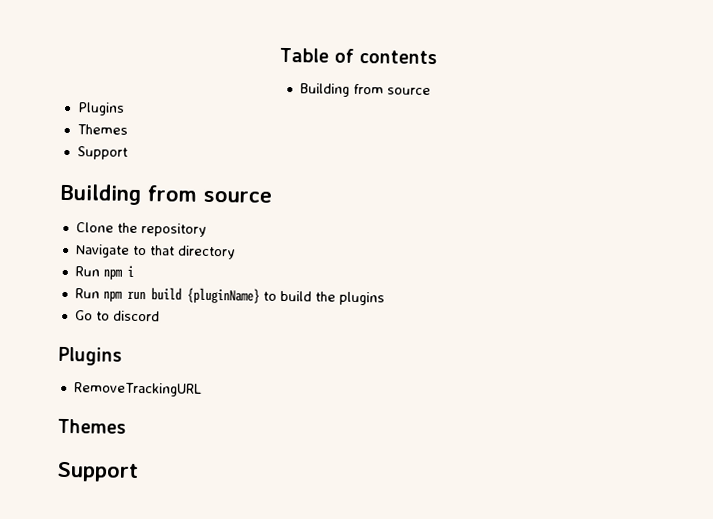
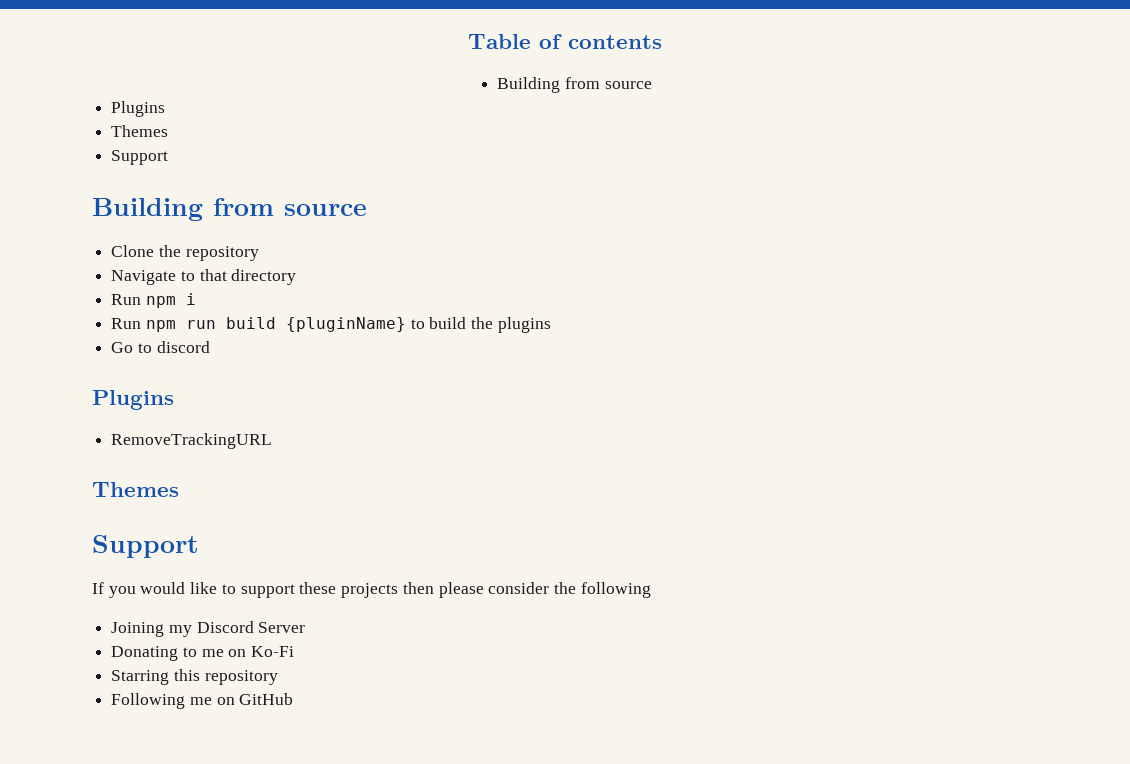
(139, 472) none -> [92,582,651,598] [111,621,306,637] [111,646,295,661] [111,669,278,685] [111,693,294,709] // If you would like to support these projects then please consider the following // Joining my Discord Server // Donating to me on Ko-Fi // Starring this repository // Following me on GitHub

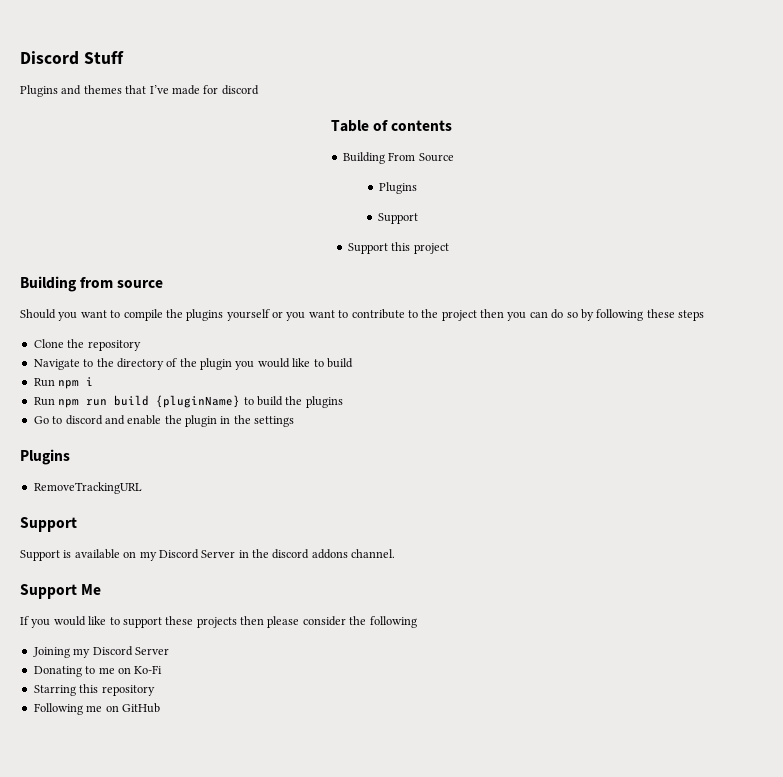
(468, 41) none -> [20,51,124,65] [20,85,259,97] Discord Stuff // Plugins and themes that I’ve made for discord //
[565,77,652,89] [111,101,166,117] [111,125,169,137] [111,150,169,165] [92,198,367,221] from source // Plugins // Themes // Support // Building from source -> [388,152,454,162] [379,182,418,194] [378,213,419,224] [348,242,449,254] [20,276,164,292] [20,309,704,321] From Source // Plugins // Support // Support this project // Building from source // Should you want to compile the plugins yourself or you want to contribute to the project then you can do so by following these steps
[199,269,227,281] that -> [96,358,114,367] the
(297, 277) none -> [166,358,353,370] of the plugin you would like to build
(210, 347) none -> [104,415,295,427] and enable the plugin in the settings
[92,482,179,497] [92,535,199,558] Themes // Support -> [20,517,77,532] [20,549,396,561] [20,584,102,599] Support // Support is available on my Discord Server in the discord addons channel. // Support Me

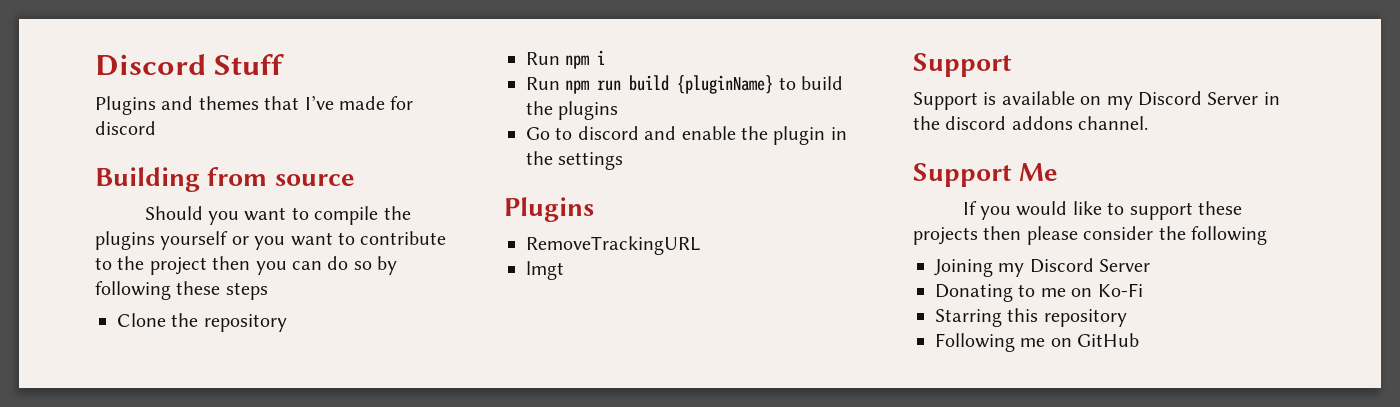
[330,120,453,132] [343,152,454,164] [379,182,418,194] [378,213,419,224] [348,242,449,254] // Table of contents // Building From Source // Plugins // Support // Support this project -> (156, 128) none
[33,358,353,370] // Navigate to the directory of the plugin you would like to build -> (287, 323) none
(142, 488) none -> [526,261,564,280] // lmgt

